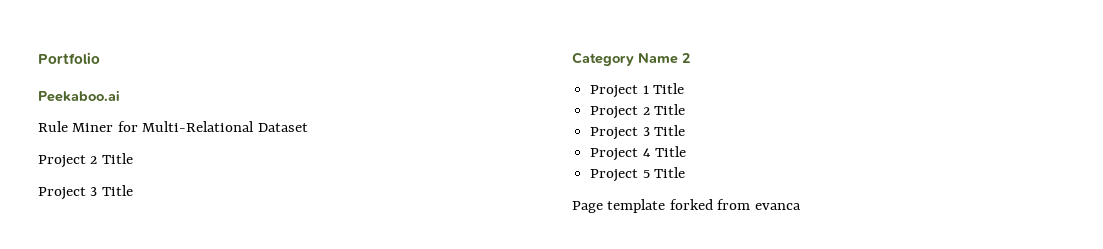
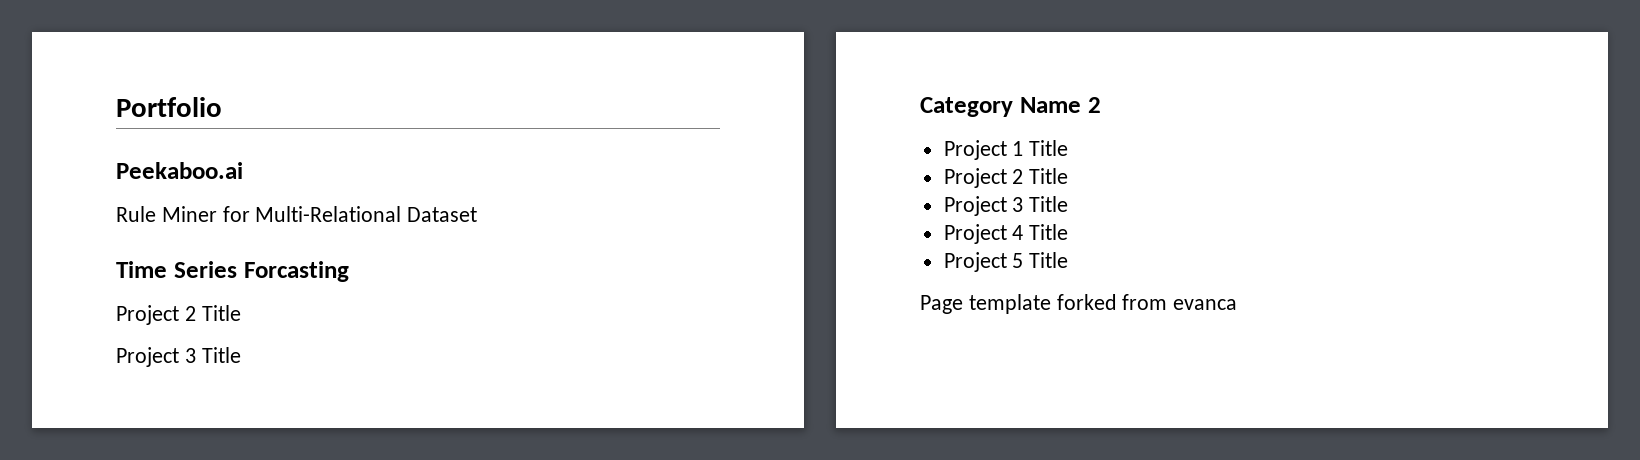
(308, 127) none -> [116,261,349,282] // Time Series Forcasting

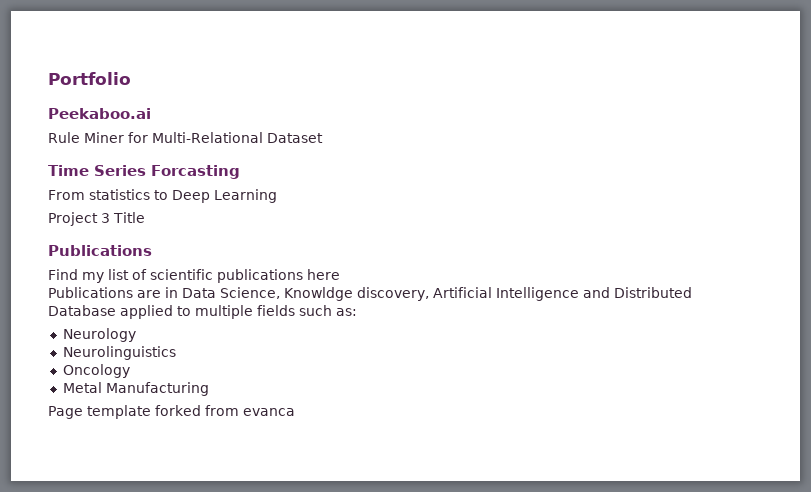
[116,305,241,325] [116,347,241,367] [920,97,1101,117] [943,140,1069,160] [943,168,1069,188] [943,196,1069,216] [943,224,1069,244] [943,252,1069,272] Project 2 Title // Project 3 Title // Category Name 2 // Project 1 Title // Project 2 Title // Project 3 Title // Project 4 Title // Project 5 Title -> [48,189,277,203] [48,212,145,226] [48,245,152,256] [48,269,340,283] [48,287,692,301] [48,305,357,319] [62,328,136,342] [62,346,176,360] [62,364,130,378] [62,382,209,396] From statistics to Deep Learning // Project 3 Title // Publications // Find my list of scientific publications here // Publications are in Data Science, Knowldge discovery, Artificial Intelligence and Distributed Database applied to multiple fields such as: // Neurology // Neurolinguistics // Oncology // Metal Manufacturing

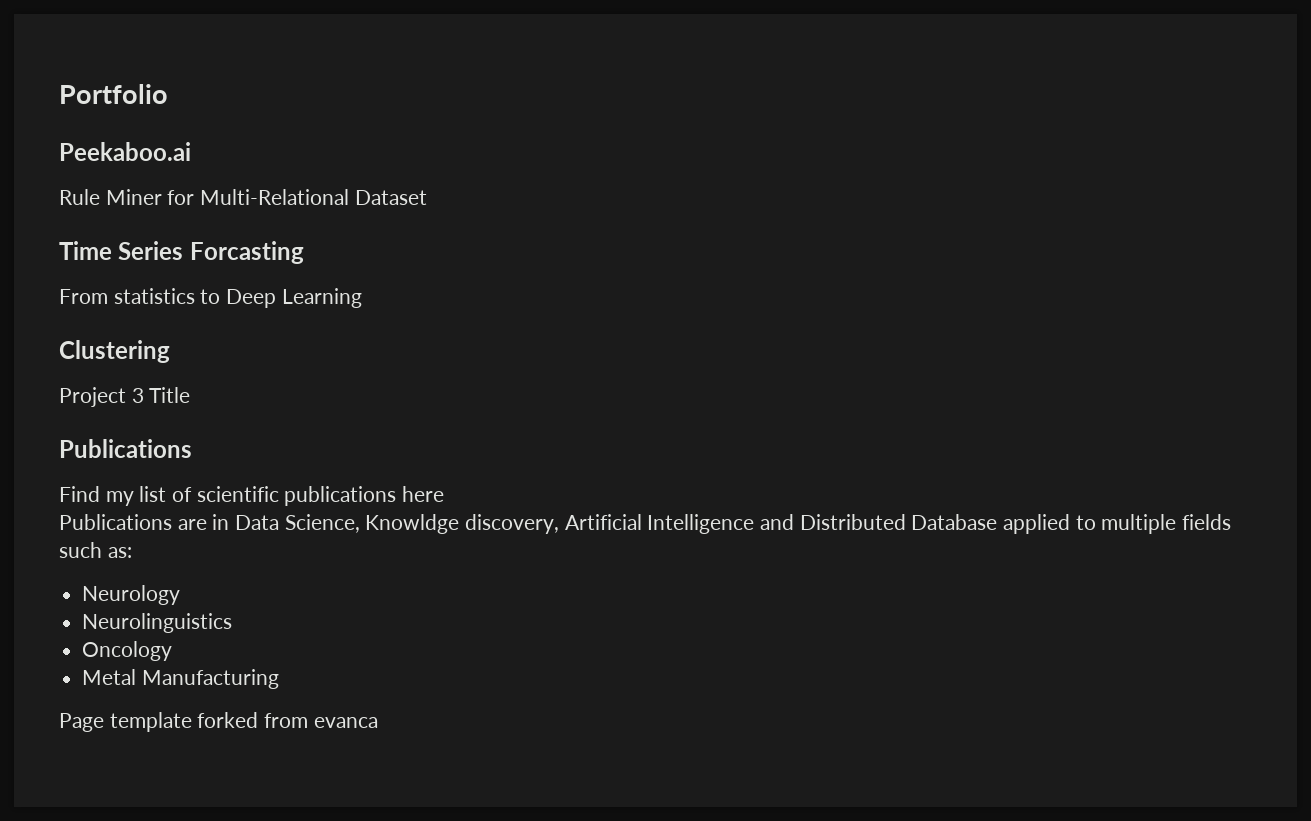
(277, 196) none -> [59,340,170,363] // Clustering

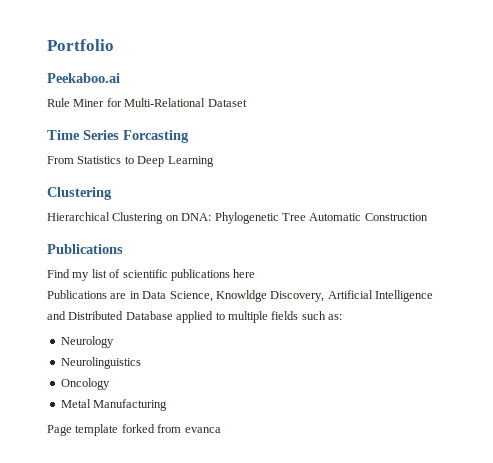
[113,288,195,304] statistics -> [77,156,122,164] Statistics
[59,387,191,407] Project 3 Title -> [47,212,428,224] Hierarchical Clustering on DNA: Phylogenetic Tree Automatic Construction
[465,514,560,534] discovery, -> [270,291,325,302] Discovery,

